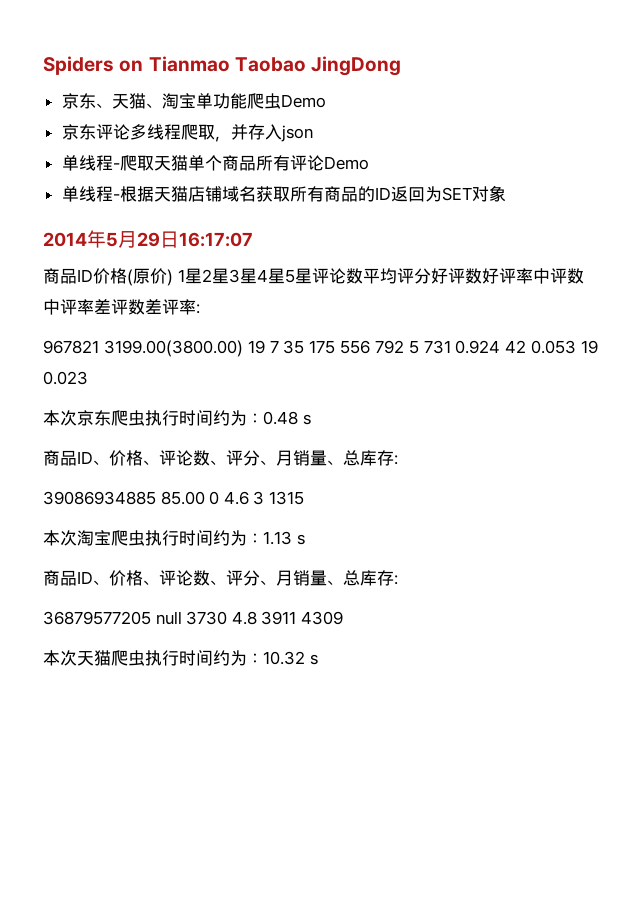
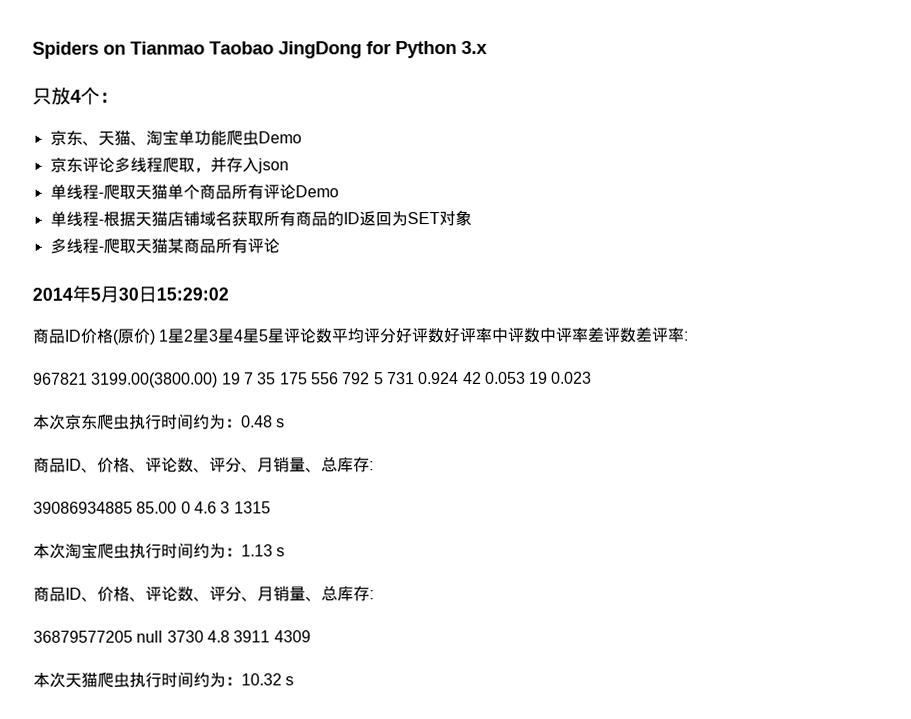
(402, 66) none -> [366,40,488,59] [32,86,119,105] for Python 3.x // 只放4个：
(506, 193) none -> [49,237,280,254] // 多线程-爬取天猫某商品所有评论
[137,231,253,248] 29日16:17:07 -> [118,286,229,303] 30日15:29:02

